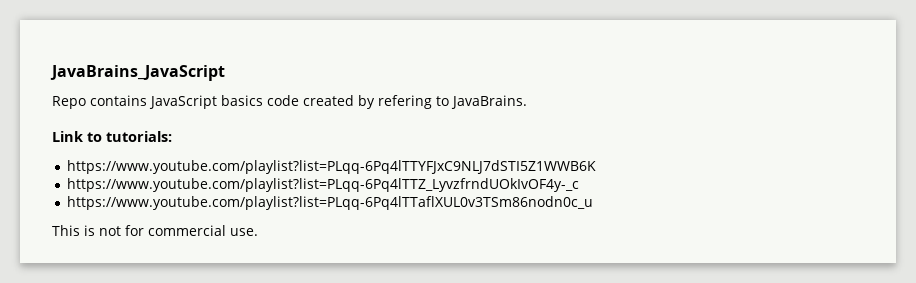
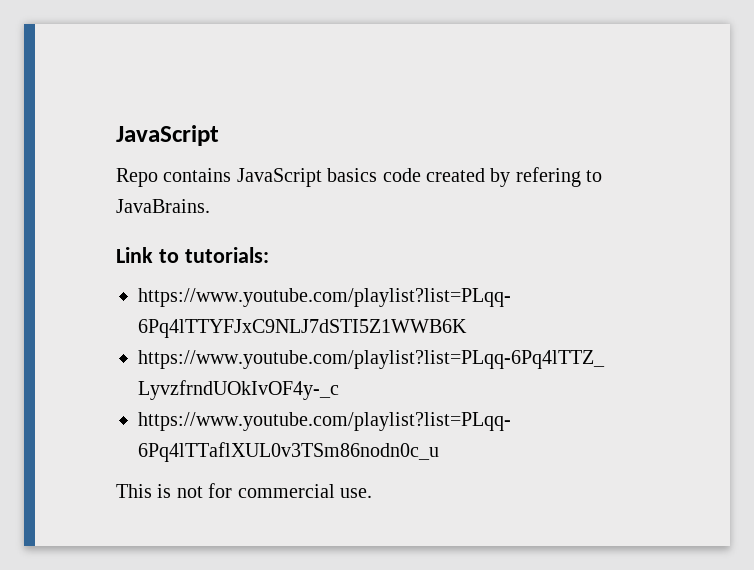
[50,65,225,81] JavaBrains_JavaScript -> [116,125,219,146] JavaScript

